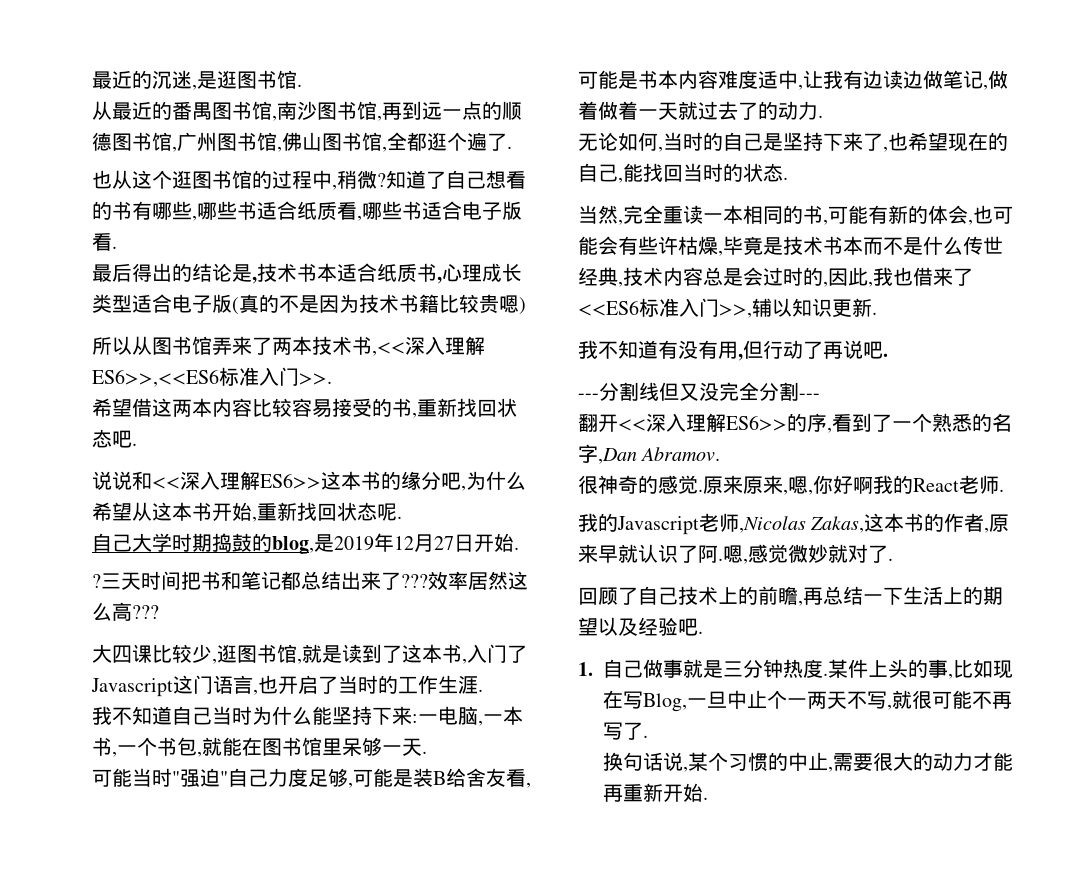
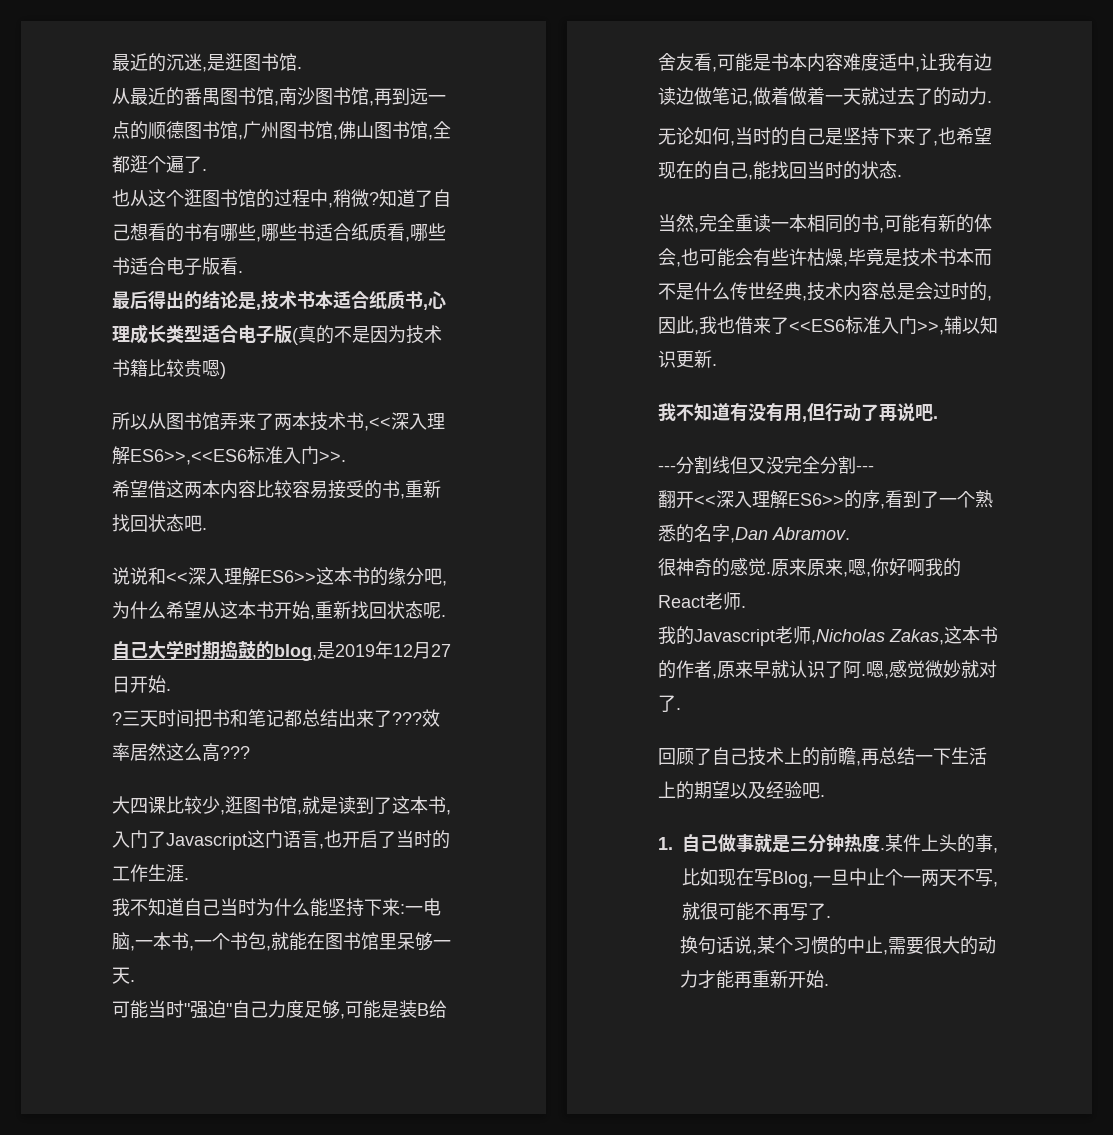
[739,516,806,533] ,Nicolas -> [811,629,885,645] ,Nicholas

